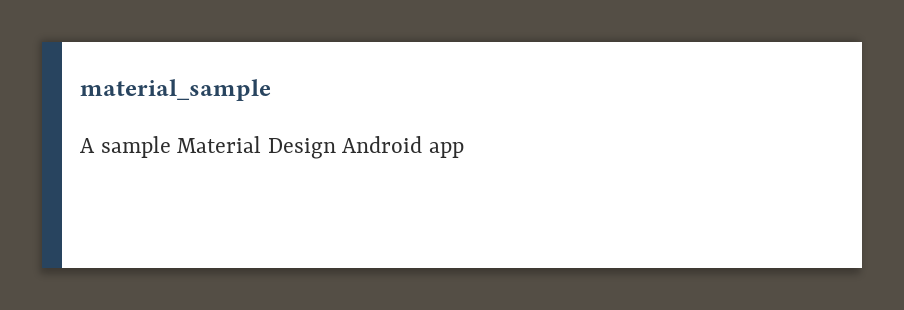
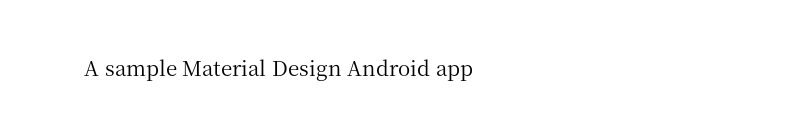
[80,79,271,101] material_sample // -> (84, 68) none

